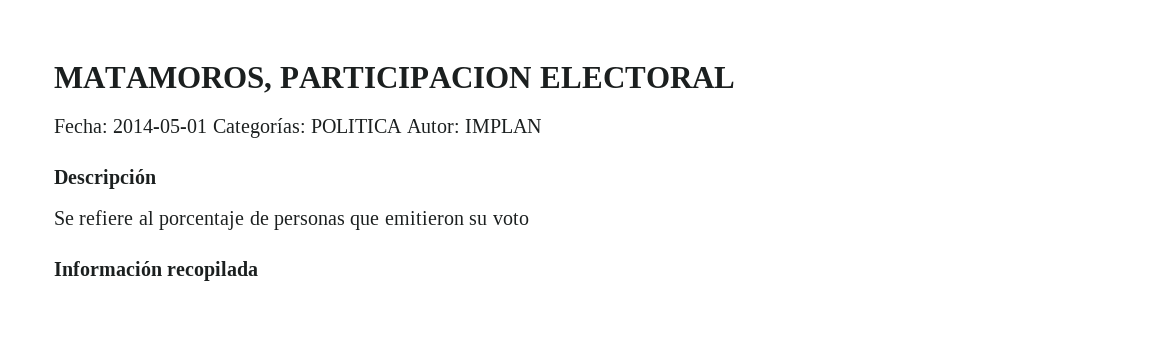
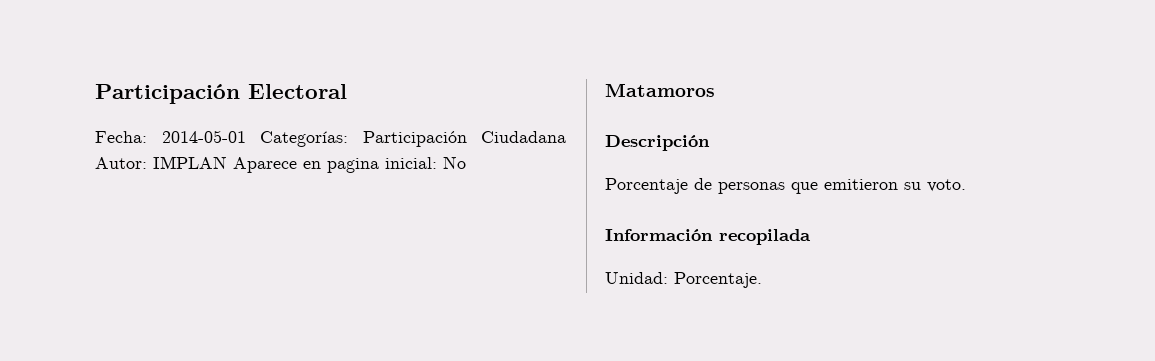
[54,67,735,93] MATAMOROS, PARTICIPACION ELECTORAL -> [95,84,347,104] Participación Electoral
[311,119,403,133] POLITICA -> [362,131,566,147] Participación Ciudadana
[54,169,156,189] [54,210,245,230] // Descripción // Se refiere al porcentaje -> [233,156,466,173] [605,83,715,97] [605,135,710,151] [605,178,688,194] Aparece en pagina inicial: No // Matamoros // Descripción // Porcentaje
[492,213,529,225] voto -> [927,179,966,192] voto.
(259, 271) none -> [605,272,762,288] // Unidad: Porcentaje.

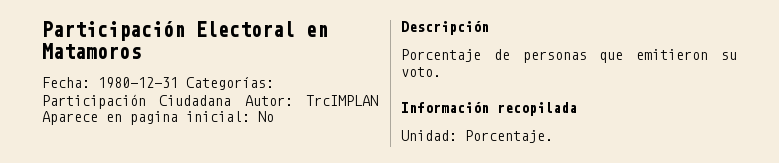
(347, 91) none -> [306,25,328,37] [42,43,141,59] en Matamoros
[161,130,246,143] 2014-05-01 -> [98,77,178,88] 1980-12-31
[153,156,227,169] IMPLAN -> [306,95,378,106] TrcIMPLAN
[605,83,715,97] // Matamoros -> (274, 116) none

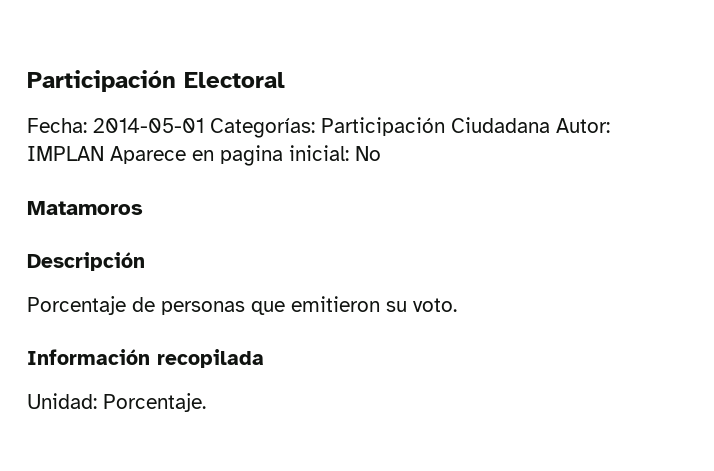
[306,25,328,37] [42,43,141,59] en Matamoros -> (285, 80) none
[98,77,178,88] 1980-12-31 -> [93,118,204,133] 2014-05-01
[306,95,378,106] TrcIMPLAN -> [27,146,104,161] IMPLAN
(274, 116) none -> [27,201,143,215] // Matamoros

